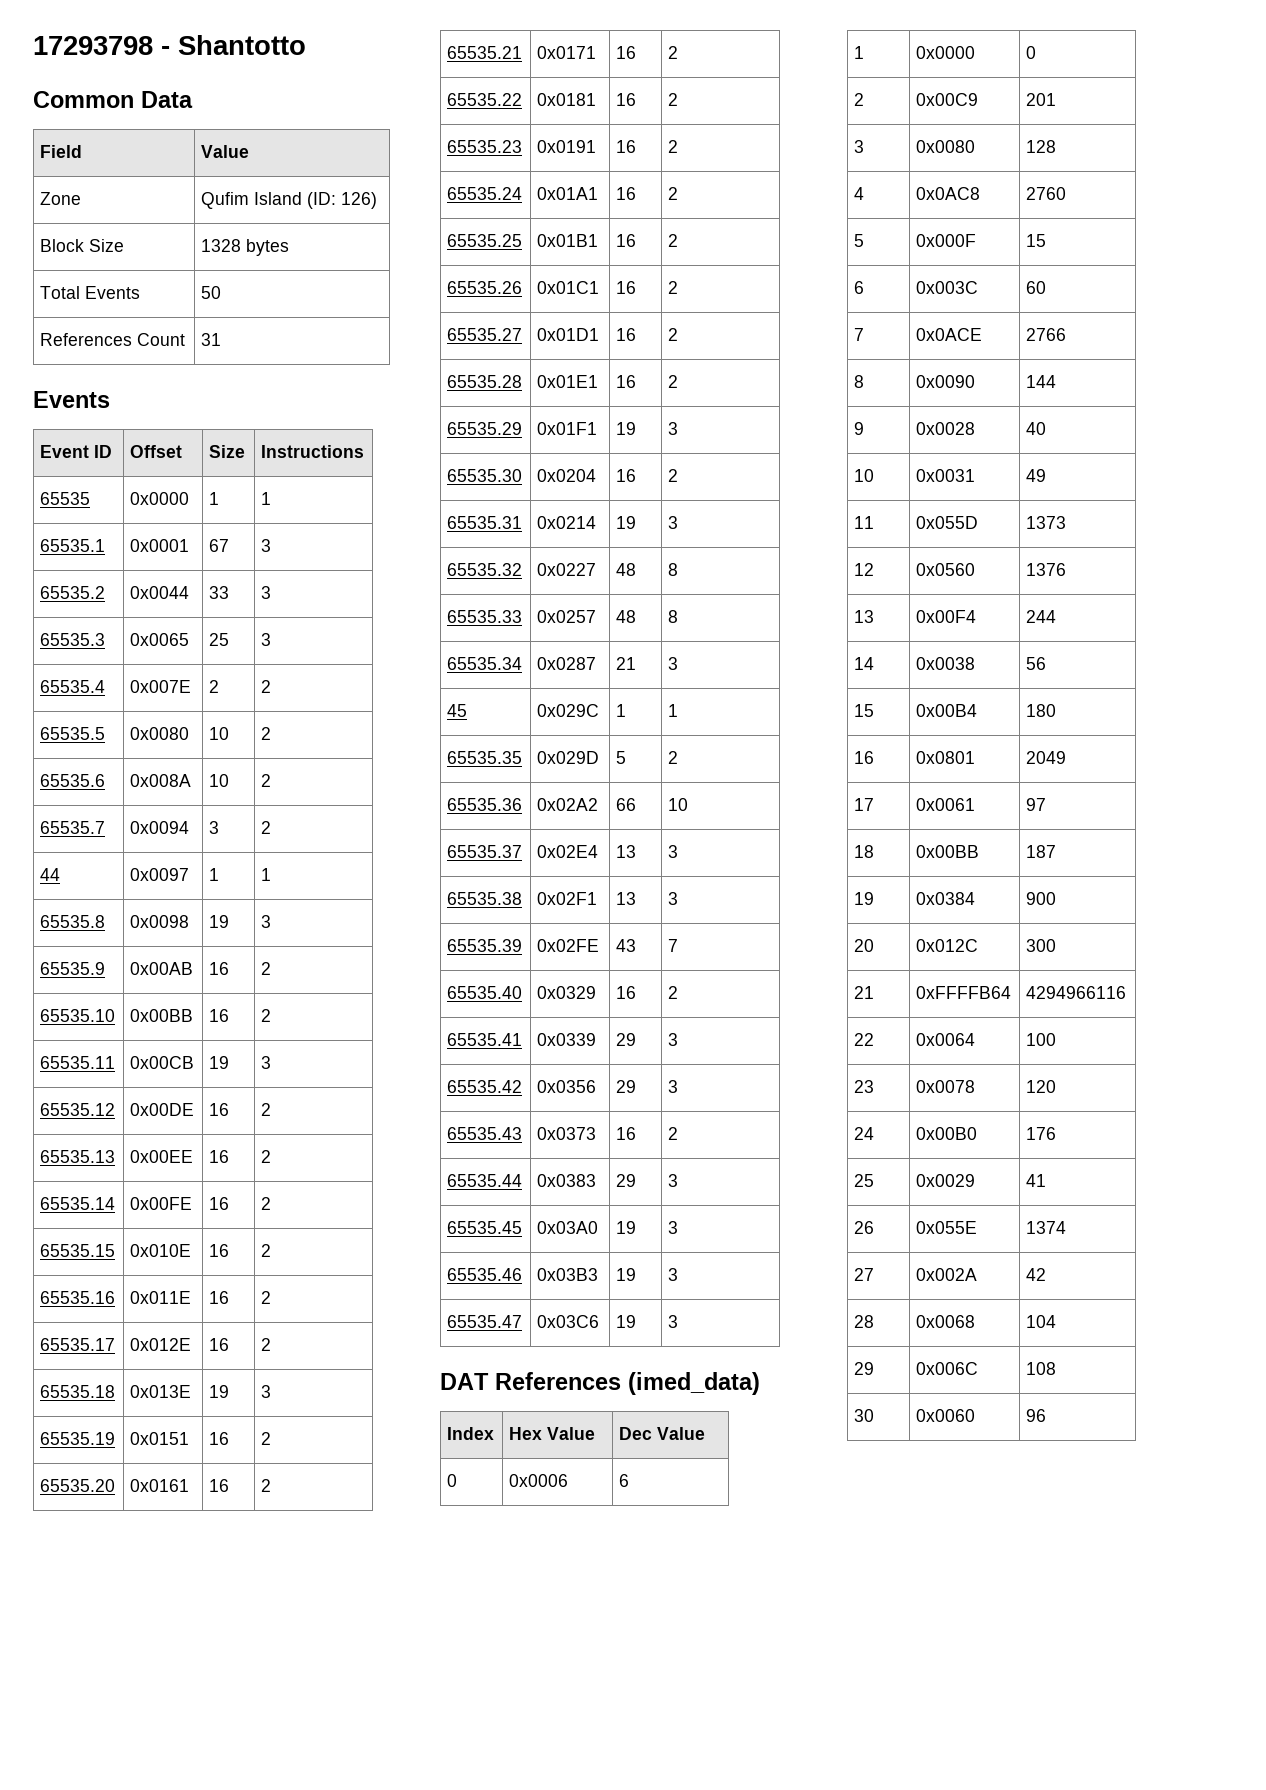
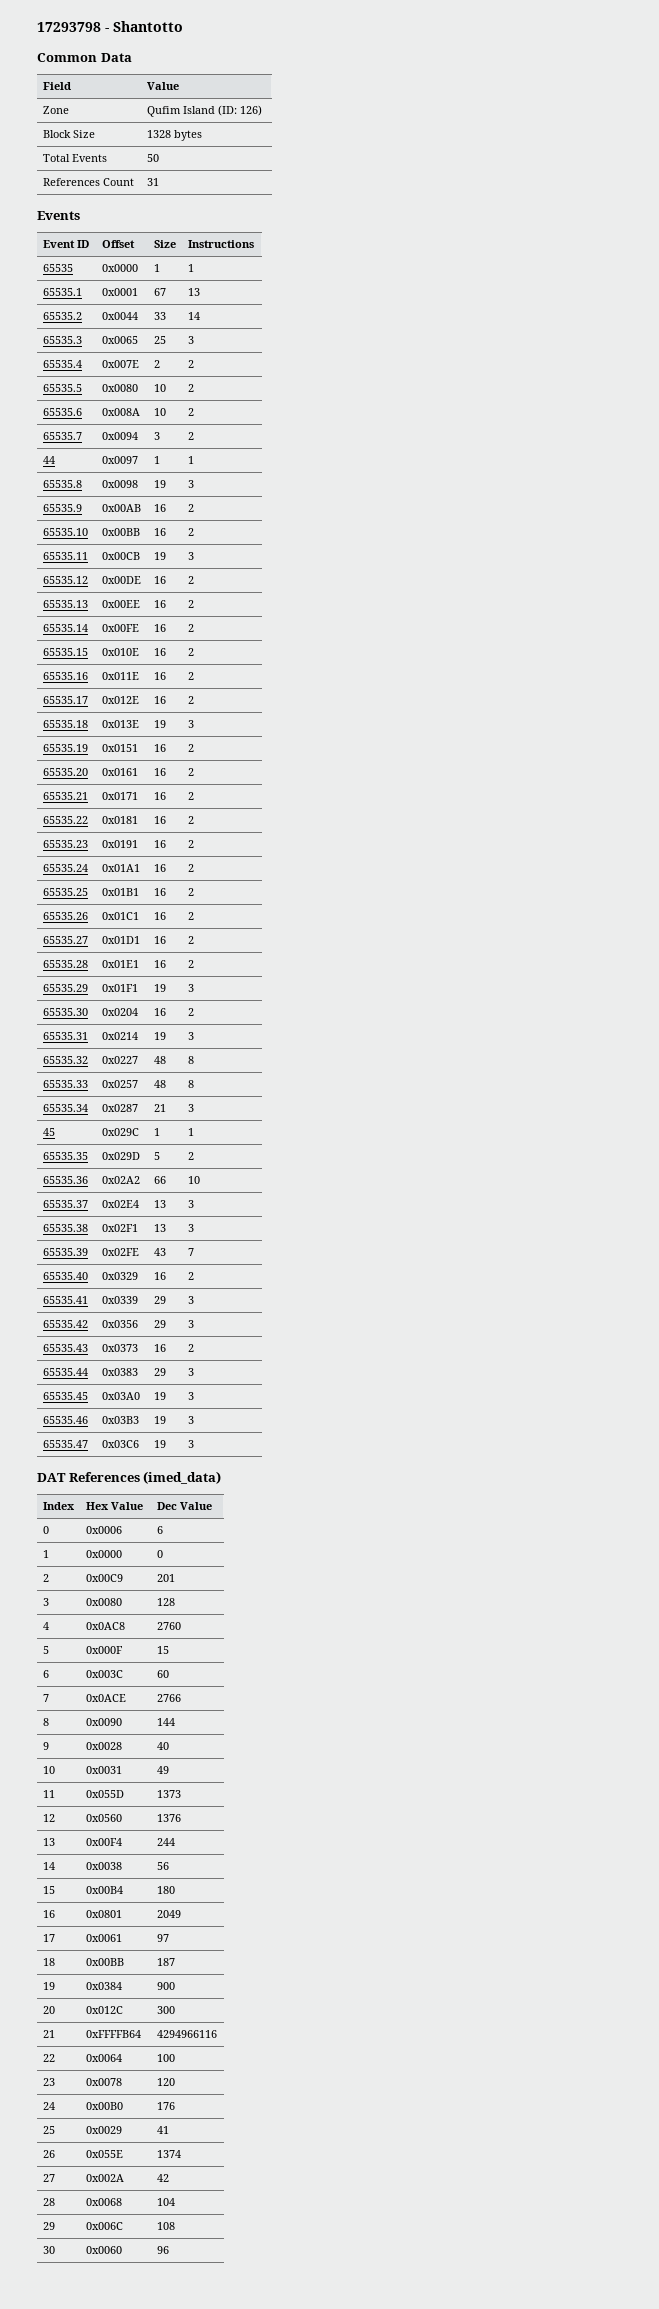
[261,539,272,552] 3 -> [187,288,200,296] 13
[261,586,272,599] 3 -> [187,312,200,320] 14

